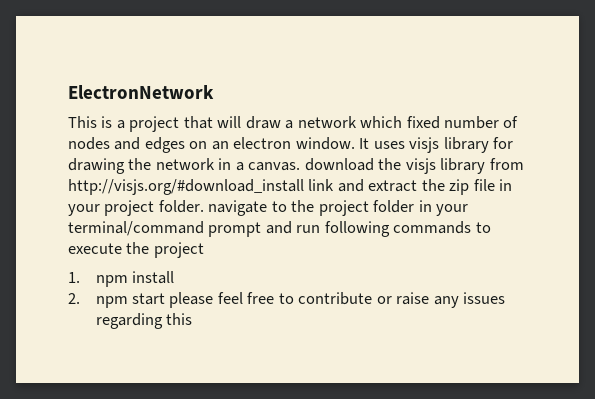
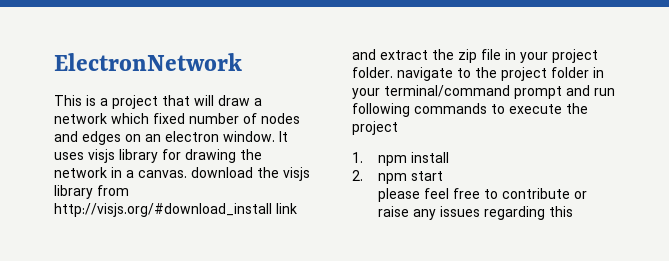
(166, 299) none -> (443, 176) //

